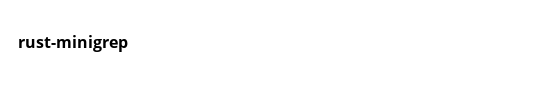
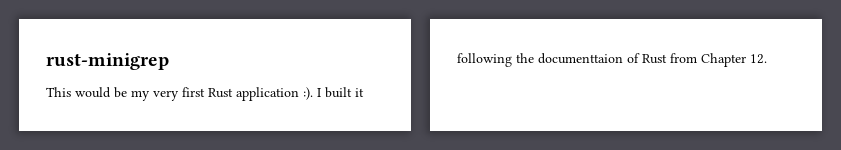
(128, 43) none -> [46,87,364,101] [457,53,767,67] // This would be my very first Rust application :). I built it following the documenttaion of Rust from Chapter 12.

